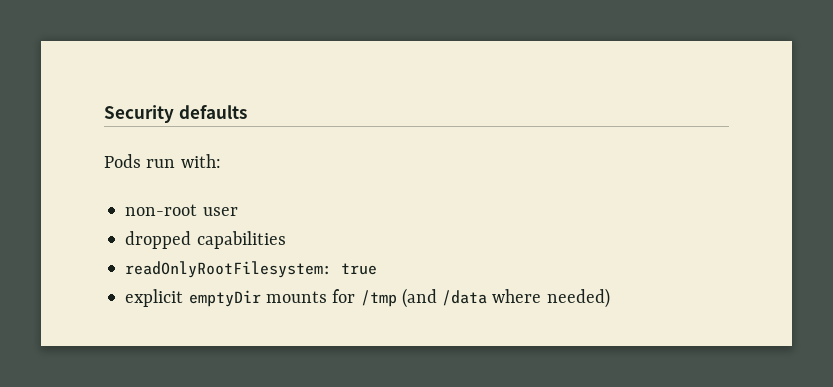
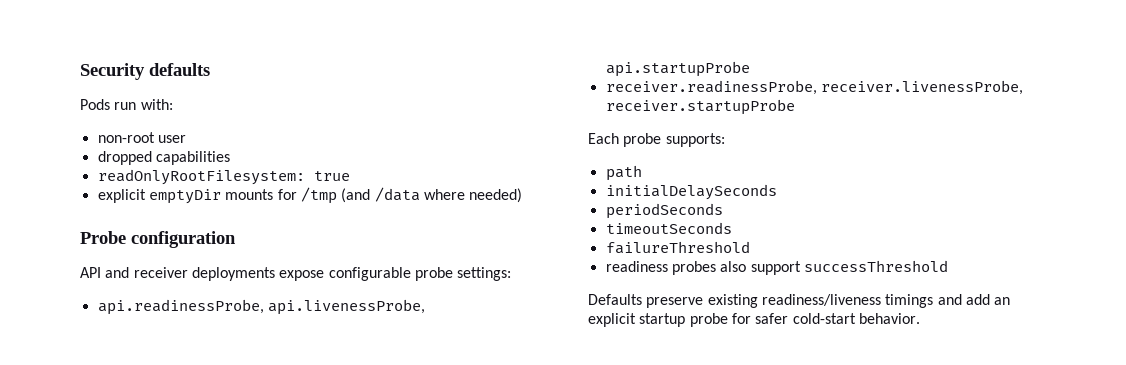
(610, 298) none -> [80,231,236,248] [80,267,512,281] [97,299,425,315] [605,61,750,77] [605,80,1023,95] [605,99,795,115] [588,133,725,147] [605,165,642,181] [605,184,777,200] [605,203,723,219] [605,222,732,234] [605,241,750,254] [605,260,948,275] [588,294,1011,308] [588,313,920,327] // Probe configuration // API and receiver deployments expose configurable probe settings: // api.readinessProbe, api.livenessProbe, api.startupProbe // receiver.readinessProbe, receiver.livenessProbe, receiver.startupProbe // Each probe supports: // path // initialDelaySeconds // periodSeconds // timeoutSeconds // failureThreshold // readiness probes also support successThreshold // Defaults preserve existing readiness/liveness timings and add an explicit startup probe for safer cold-start behavior.

